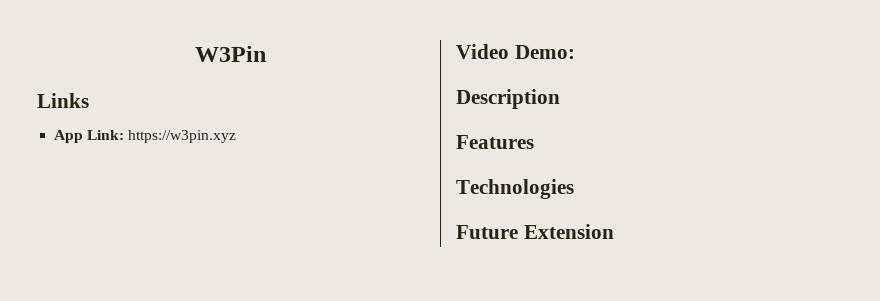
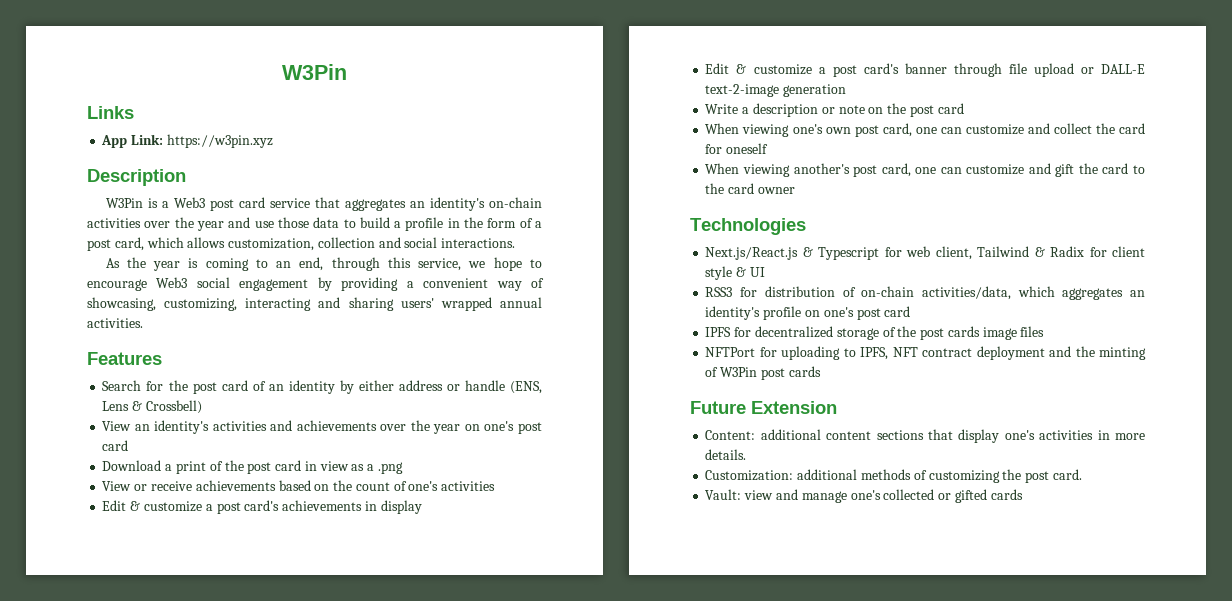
[456,44,575,59] [456,89,560,109] [456,135,534,149] [456,179,574,199] [456,224,614,239] Video Demo: // Description // Features // Technologies // Future Extension -> [87,169,186,186] [105,197,542,211] [87,217,542,231] [87,237,516,251] [105,257,543,271] [87,277,545,291] [87,297,542,311] [87,318,143,328] [87,352,162,365] [102,380,543,394] [102,400,202,414] [102,420,542,434] [102,440,129,451] [102,460,403,474] [102,480,496,491] [102,500,422,514] [705,63,1145,77] [705,84,847,97] [705,103,964,117] [705,123,1145,137] [705,143,769,154] [705,163,1145,177] [705,183,795,194] [690,218,806,235] [705,246,1145,260] [705,266,765,280] [705,286,1145,300] [705,306,911,320] [705,326,1045,340] [705,346,1146,360] [705,366,821,380] [690,401,837,414] [705,429,1145,443] [705,449,747,460] [705,469,1082,483] [705,489,1023,503] Description // W3Pin is a Web3 post card service that aggregates an identity's on-chain activities over the year and use those data to build a profile in the form of a post card, which allows customization, collection and social interactions. // As the year is coming to an end, through this service, we hope to encourage Web3 social engagement by providing a convenient way of showcasing, customizing, interacting and sharing users' wrapped annual activities. // Features // Search for the post card of an identity by either address or handle (ENS, Lens & Crossbell) // View an identity's activities and achievements over the year on one's post card // Download a print of the post card in view as a .png // View or receive achievements based on the count of one's activities // Edit & customize a post card's achievements in display // Edit & customize a post card's banner through file upload or DALL-E text-2-image generation // Write a description or note on the post card // When viewing one's own post card, one can customize and collect the card for oneself // When viewing another's post card, one can customize and gift the card to the card owner // Technologies // Next.js/React.js & Typescript for web client, Tailwind & Radix for client style & UI // RSS3 for distribution of on-chain activities/data, which aggregates an identity's profile on one's post card // IPFS for decentralized storage of the post cards image files // NFTPort for uploading to IPFS, NFT contract deployment and the minting of W3Pin post cards // Future Extension // Content: additional content sections that display one's activities in more details. // Customization: additional methods of customizing the post card. // Vault: view and manage one's collected or gifted cards

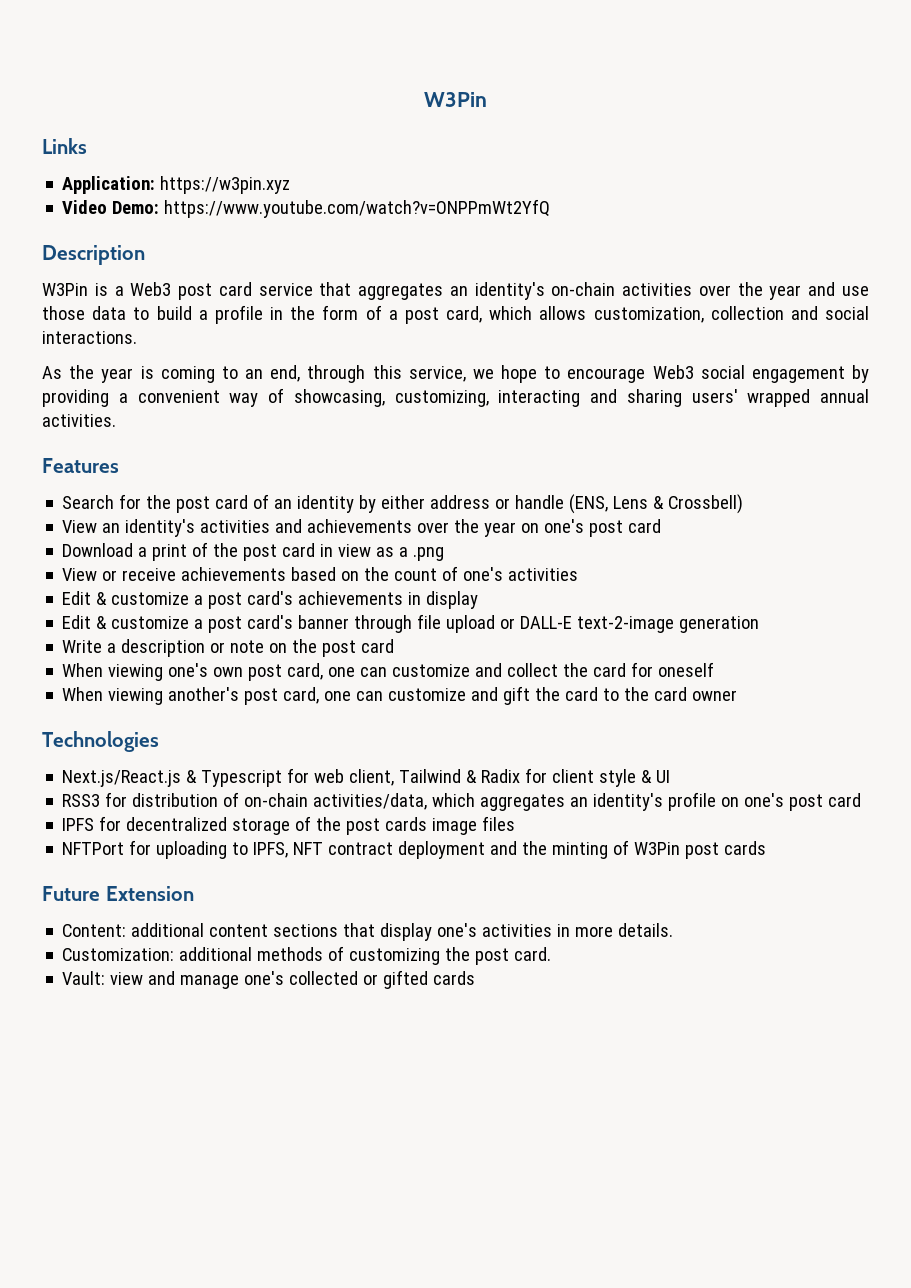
[101,134,164,148] App Link: -> [62,176,156,194] Application:
(273, 141) none -> [62,199,551,218] // Video Demo: https://www.youtube.com/watch?v=ONPPmWt2YfQ

